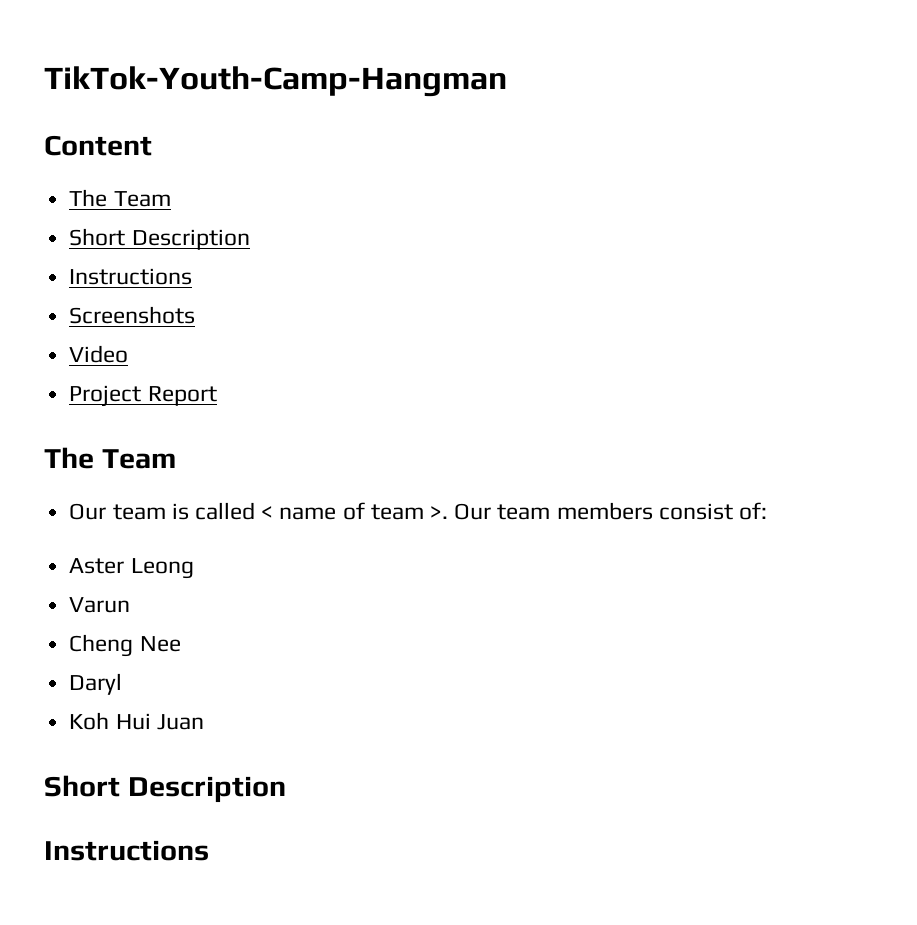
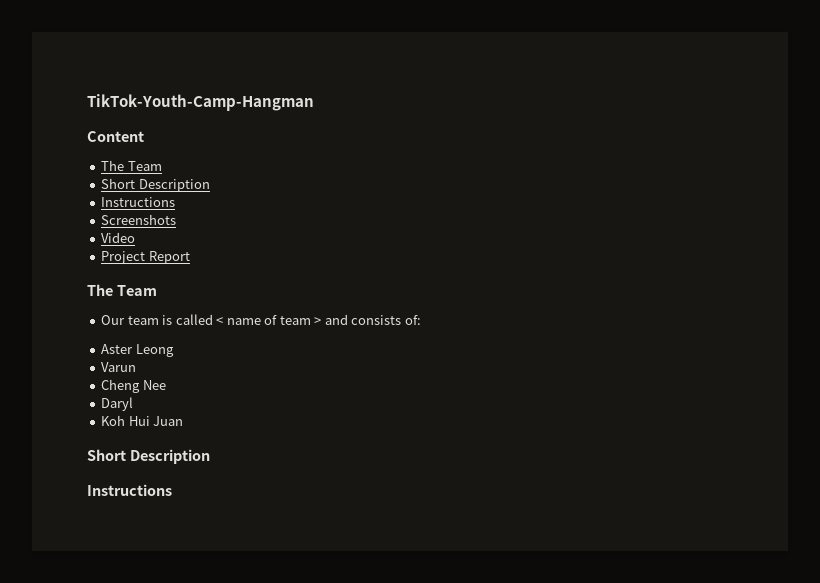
[429,502,733,520] >. Our team members consist -> [314,314,402,325] > and consists

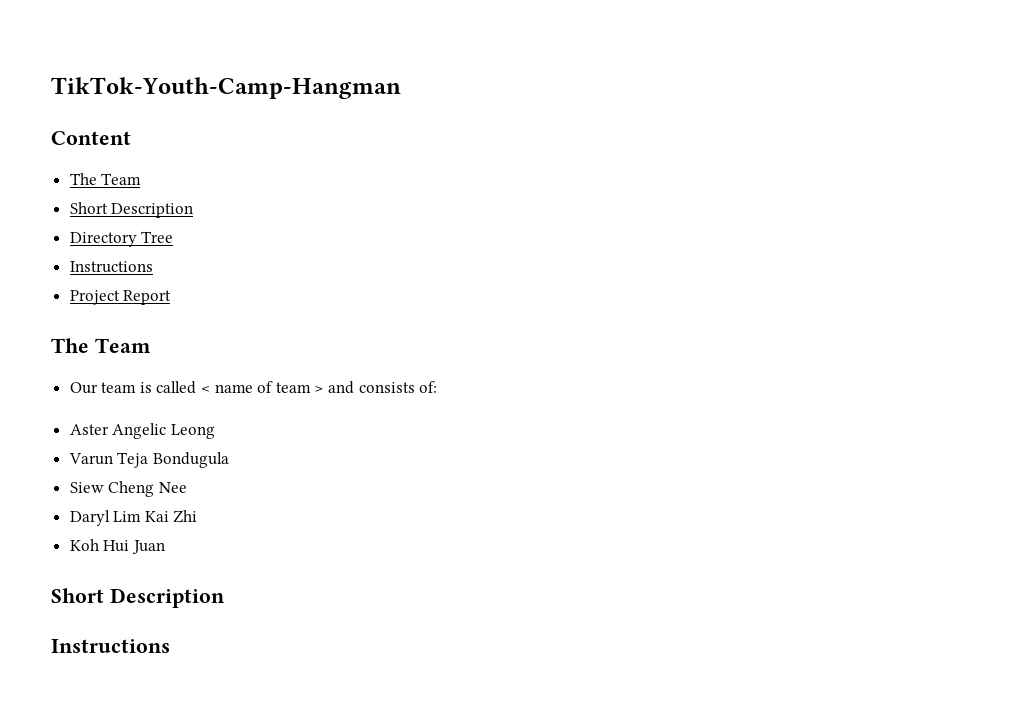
[101,197,176,207] [101,214,177,225] [101,232,136,243] // Instructions // Screenshots // Video -> [69,231,174,247] [69,261,153,273] // Directory Tree // Instructions
(134, 349) none -> [112,423,167,439] Angelic
(137, 367) // -> [117,452,229,468] [69,482,104,493] Teja Bondugula // Siew
(134, 404) none -> [113,510,198,523] Lim Kai Zhi

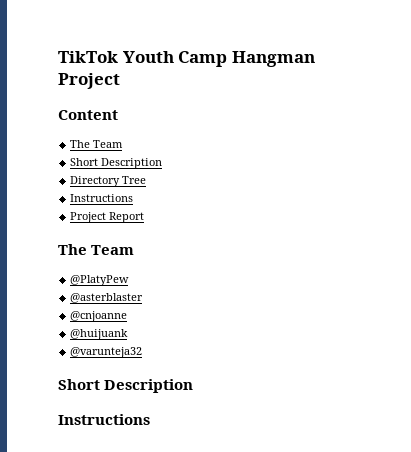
[51,77,401,99] TikTok-Youth-Camp-Hangman -> [58,51,315,67] [58,73,120,89] TikTok Youth Camp Hangman Project
[69,381,438,394] [69,423,215,439] [68,452,229,468] [69,481,187,497] [69,510,198,526] [69,539,165,554] Our team is called < name of team > and consists of: // Aster Angelic Leong // Varun Teja Bondugula // Siew Cheng Nee // Daryl Lim Kai Zhi // Koh Hui Juan -> [70,275,130,286] [70,293,144,303] [70,311,128,322] [70,329,129,340] [70,347,143,358] @PlatyPew // @asterblaster // @cnjoanne // @huijuank // @varunteja32

